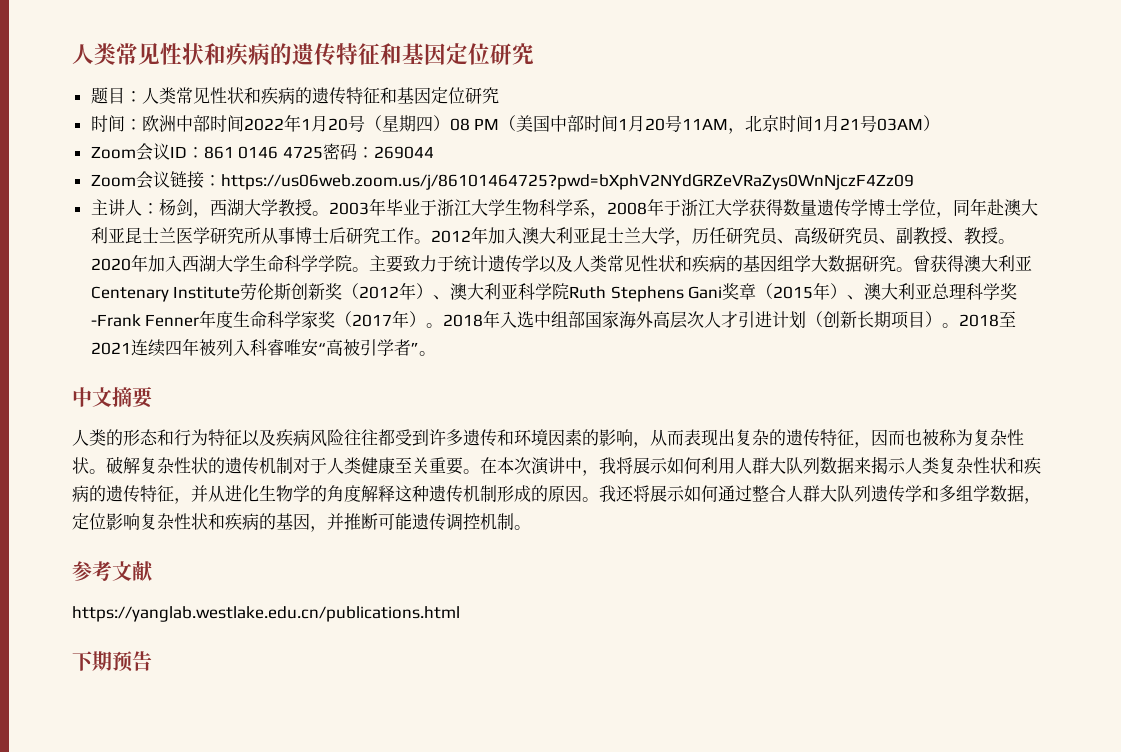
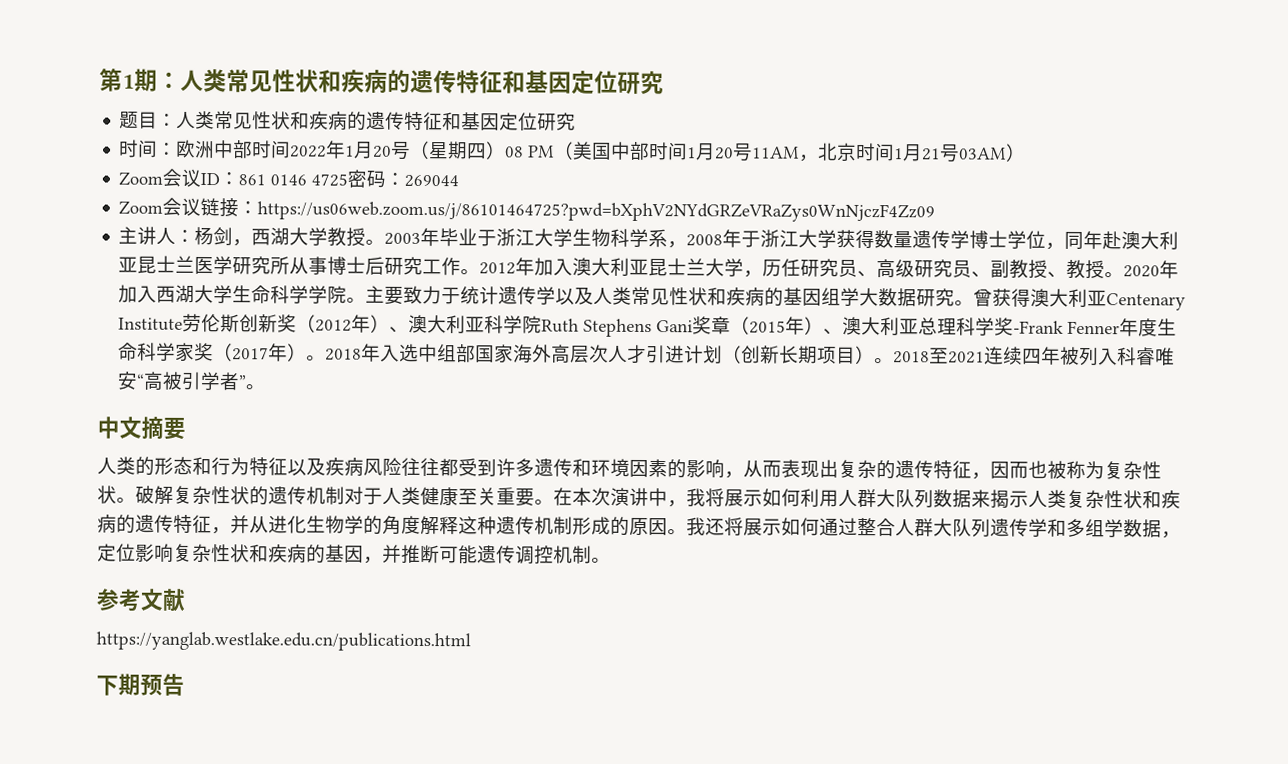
(72, 54) none -> [99,68,181,92] 第1期：

